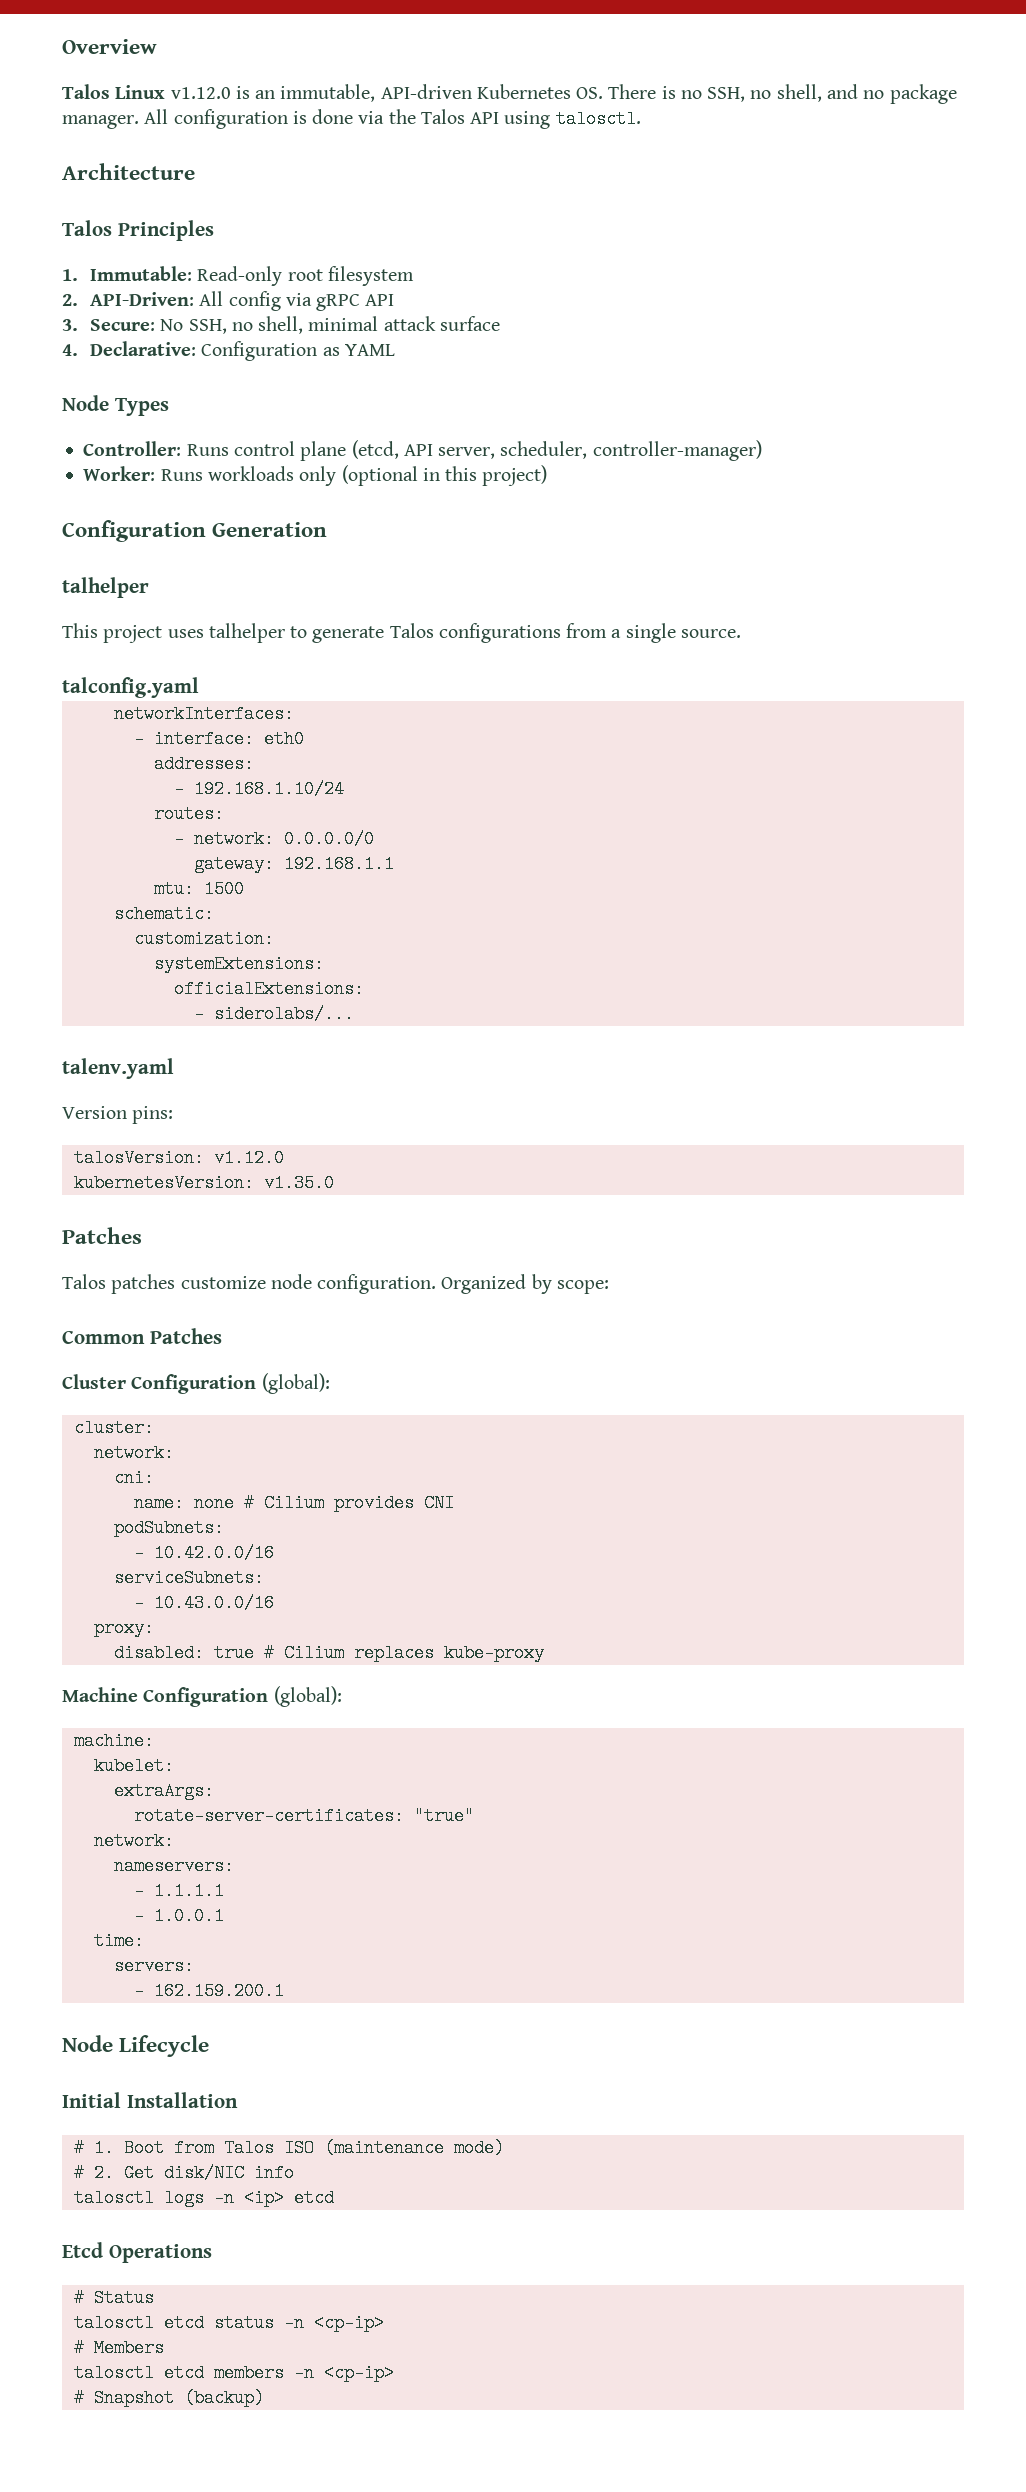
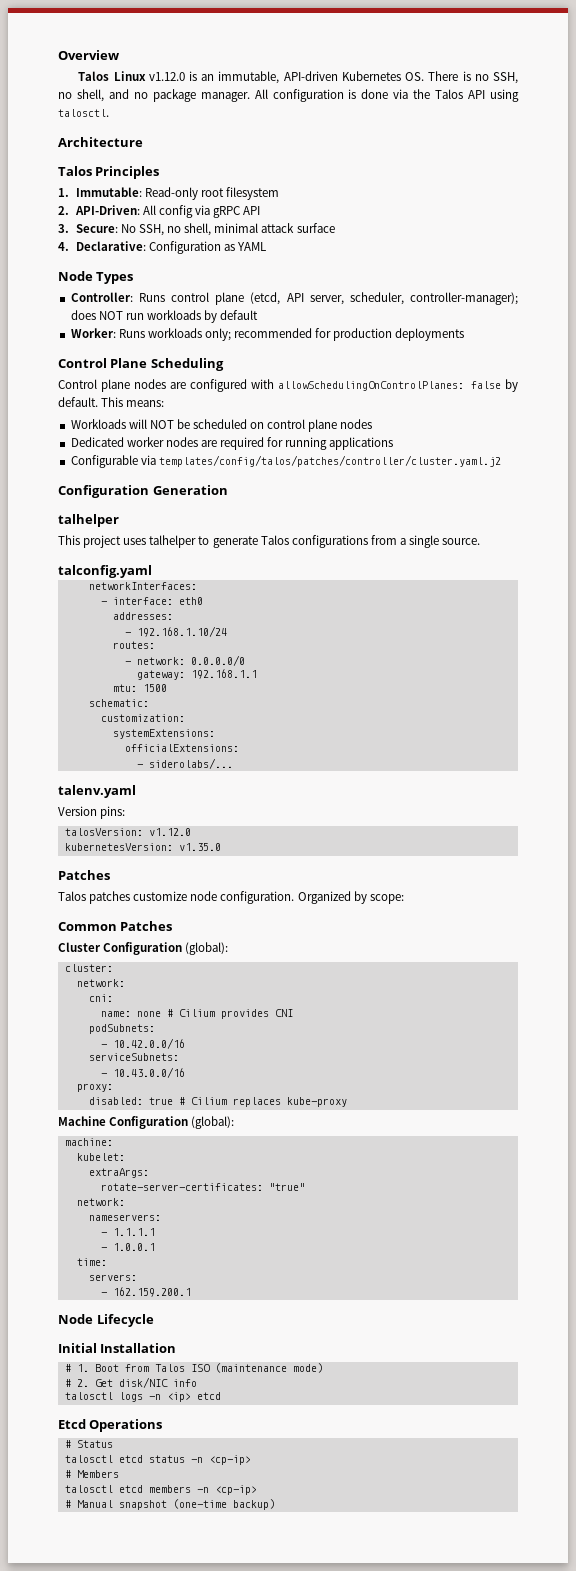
[592,440,762,461] [83,465,548,486] controller-manager) // Worker: Runs workloads only (optional in this project) -> [409,292,518,305] [70,310,259,323] [70,328,465,341] [58,358,224,371] [58,379,518,392] [58,397,165,407] [70,419,373,432] [70,437,394,450] [70,455,501,468] controller-manager); does NOT run workloads by default // Worker: Runs workloads only; recommended for production deployments // Control Plane Scheduling // Control plane nodes are configured with allowSchedulingOnControlPlanes: false by default. This means: // Workloads will NOT be scheduled on control plane nodes // Dedicated worker nodes are required for running applications // Configurable via templates/config/talos/patches/controller/cluster.yaml.j2
[93,2389,264,2407] Snapshot (backup) -> [76,1499,275,1510] Manual snapshot (one-time backup)

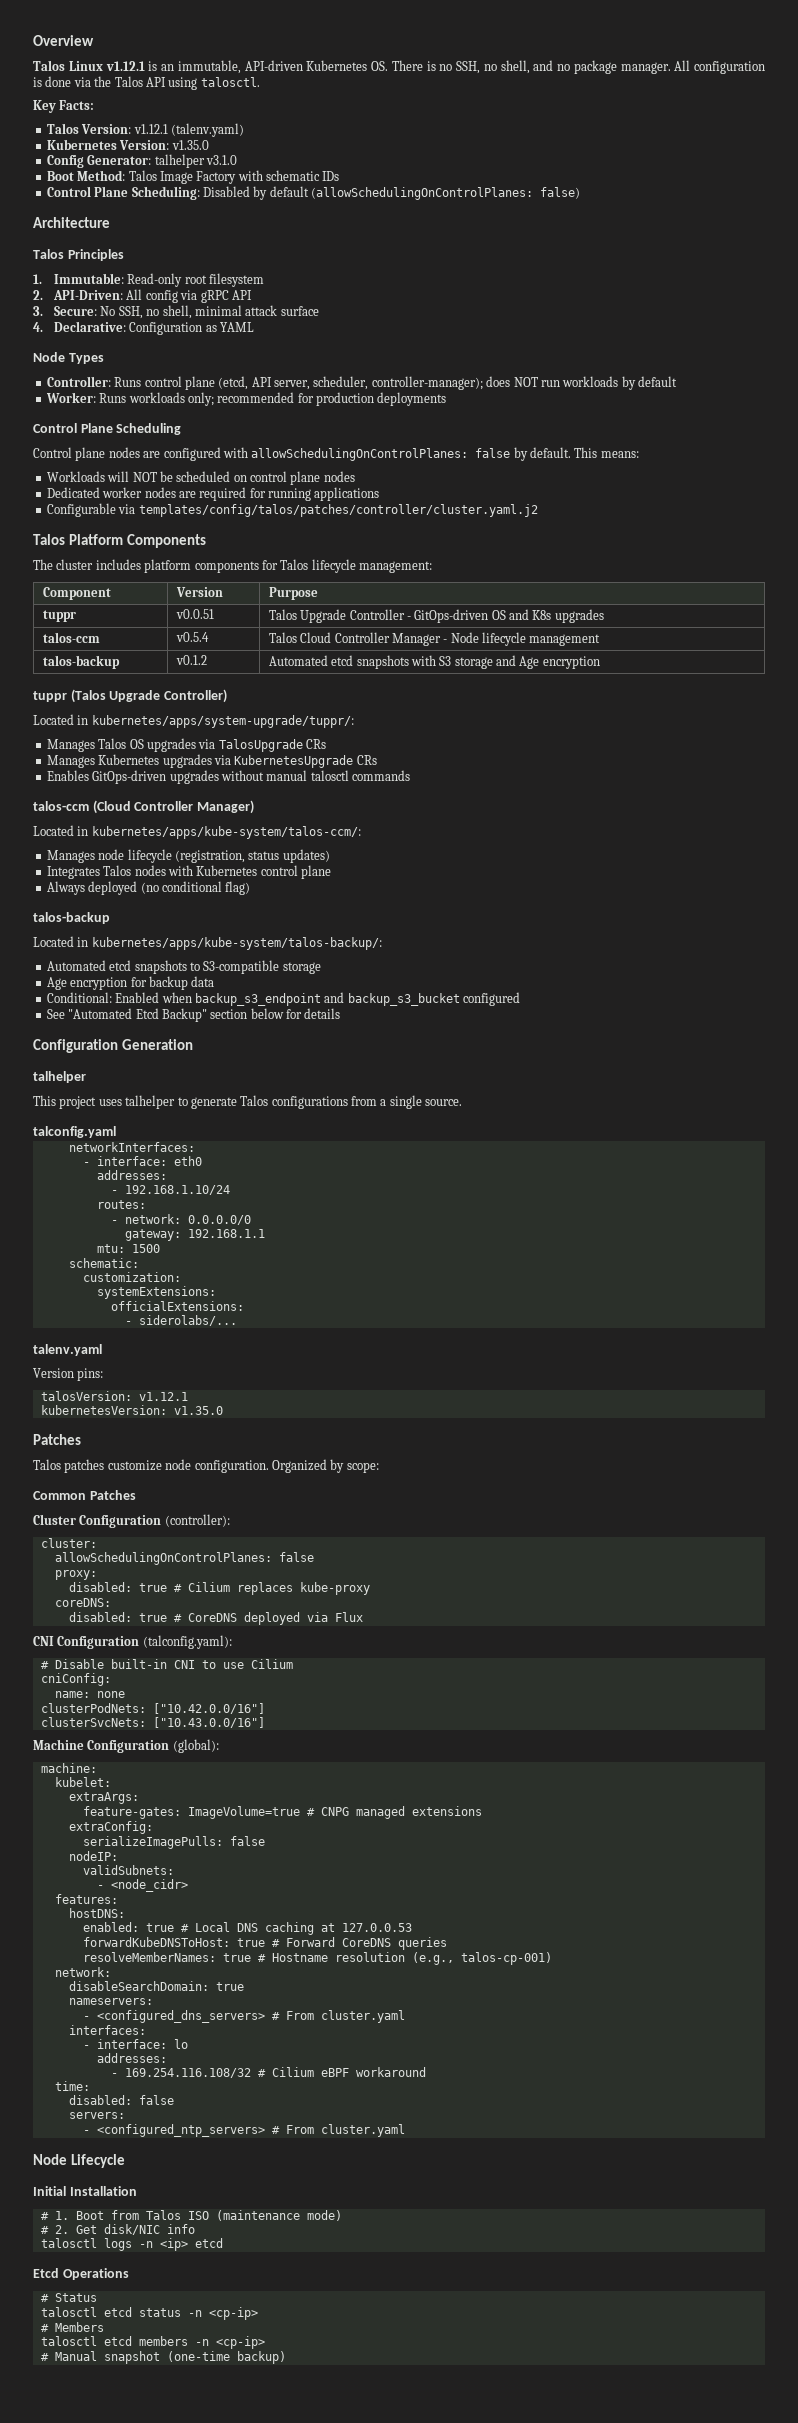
[148,72,185,81] v1.12.0 -> [105,61,145,71] v1.12.1
(109, 113) none -> [33,100,95,113] [46,123,244,137] [46,139,209,150] [46,154,237,168] [46,170,340,184] [46,186,580,200] // Key Facts: // Talos Version: v1.12.1 (talenv.yaml) // Kubernetes Version: v1.35.0 // Config Generator: talhelper v3.1.0 // Boot Method: Talos Image Factory with schematic IDs // Control Plane Scheduling: Disabled by default (allowSchedulingOnControlPlanes: false)
(501, 461) none -> [33,534,206,548] [33,559,432,573] [42,587,111,600] [175,587,223,597] [268,587,318,600] [42,610,76,622] [175,609,214,619] [268,609,604,623] [42,632,100,643] [175,632,209,642] [268,632,601,646] [42,655,120,669] [175,655,207,665] [268,655,600,669] [33,689,227,703] [33,714,354,728] [46,738,326,752] [46,754,377,768] [46,770,410,784] [33,800,254,814] [33,825,361,839] [46,849,330,863] [46,865,331,879] [46,881,251,895] [33,912,110,924] [33,936,382,950] [46,960,321,974] [46,976,215,990] [46,992,520,1006] [46,1008,341,1022] // Talos Platform Components // The cluster includes platform components for Talos lifecycle management: // Component | Version | Purpose // tuppr | v0.0.51 | Talos Upgrade Controller - GitOps-driven OS and K8s upgrades // talos-ccm | v0.5.4 | Talos Cloud Controller Manager - Node lifecycle management // talos-backup | v0.1.2 | Automated etcd snapshots with S3 storage and Age encryption // tuppr (Talos Upgrade Controller) // Located in kubernetes/apps/system-upgrade/tuppr/: // Manages Talos OS upgrades via TalosUpgrade CRs // Manages Kubernetes upgrades via KubernetesUpgrade CRs // Enables GitOps-driven upgrades without manual talosctl commands // talos-ccm (Cloud Controller Manager) // Located in kubernetes/apps/kube-system/talos-ccm/: // Manages node lifecycle (registration, status updates) // Integrates Talos nodes with Kubernetes control plane // Always deployed (no conditional flag) // talos-backup // Located in kubernetes/apps/kube-system/talos-backup/: // Automated etcd snapshots to S3-compatible storage // Age encryption for backup data // Conditional: Enabled when backup_s3_endpoint and backup_s3_bucket configured // See "Automated Etcd Backup" section below for details
[148,828,191,836] v1.12.0 -> [138,1392,188,1401] v1.12.1
[185,942,229,955] (global): -> [164,1514,230,1527] (controller):
[76,979,125,987] [88,994,113,1002] [100,1009,293,1019] [88,1024,155,1034] [100,1038,185,1049] [88,1053,179,1061] [100,1067,185,1078] network: // cni: // name: none # Cilium provides CNI // podSubnets: // - 10.42.0.0/16 // serviceSubnets: // - 10.43.0.0/16 -> [54,1552,314,1565] allowSchedulingOnControlPlanes: false
(347, 1102) none -> [54,1598,111,1607] [68,1612,363,1625] [33,1635,232,1649] [40,1659,293,1669] [40,1673,111,1686] [54,1691,125,1698] [40,1703,265,1714] [40,1717,265,1728] // coreDNS: // disabled: true # CoreDNS deployed via Flux // CNI Configuration (talconfig.yaml): // # Disable built-in CNI to use Cilium // cniConfig: // name: none // clusterPodNets: ["10.42.0.0/16"] // clusterSvcNets: ["10.43.0.0/16"]
[100,1183,305,1191] [76,1198,125,1206] rotate-server-certificates: "true" // network: -> [82,1806,482,1819] [68,1821,153,1834] [82,1836,265,1849] [68,1851,118,1861] [82,1865,174,1875] [96,1879,188,1892] [54,1894,118,1904] [68,1908,125,1918] [82,1922,412,1935] [82,1937,447,1950] [82,1952,552,1965] [54,1967,111,1977] [68,1981,244,1991] feature-gates: ImageVolume=true # CNPG managed extensions // extraConfig: // serializeImagePulls: false // nodeIP: // validSubnets: // - <node_cidr> // features: // hostDNS: // enabled: true # Local DNS caching at 127.0.0.53 // forwardKubeDNSToHost: true # Forward CoreDNS queries // resolveMemberNames: true # Hostname resolution (e.g., talos-cp-001) // network: // disableSearchDomain: true
[112,1228,155,1236] [100,1243,155,1251] 1.1.1.1 // - 1.0.0.1 -> [96,2010,405,2023] [68,2025,146,2035] [82,2039,188,2049] [96,2053,167,2063] [110,2067,426,2078] <configured_dns_servers> # From cluster.yaml // interfaces: // - interface: lo // addresses: // - 169.254.116.108/32 # Cilium eBPF workaround
(107, 1262) none -> [68,2095,174,2105] // disabled: false
[112,1287,191,1297] 162.159.200.1 -> [96,2124,405,2137] <configured_ntp_servers> # From cluster.yaml

